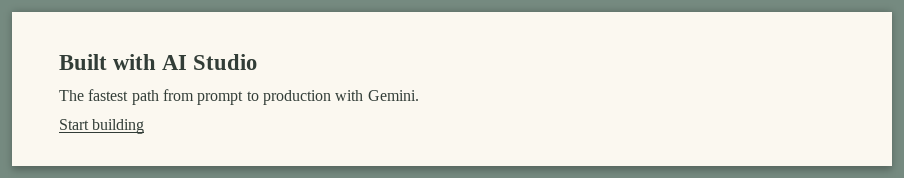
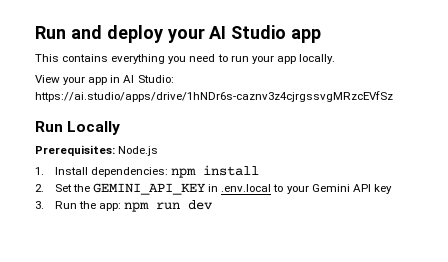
[59,54,258,70] [59,89,419,105] [59,119,145,134] Built with AI Studio // The fastest path from prompt to production with Gemini. // Start building -> [35,25,322,43] [35,54,335,64] [35,75,174,85] [35,91,393,102] [35,121,121,135] [35,145,159,156] [35,165,260,178] [35,183,392,195] [35,200,214,212] Run and deploy your AI Studio app // This contains everything you need to run your app locally. // View your app in AI Studio: https://ai.studio/apps/drive/1hNDr6s-caznv3z4cjrgssvgMRzcEVfSz // Run Locally // Prerequisites: Node.js // 1. Install dependencies: npm install // 2. Set the GEMINI_API_KEY in .env.local to your Gemini API key // 3. Run the app: npm run dev

